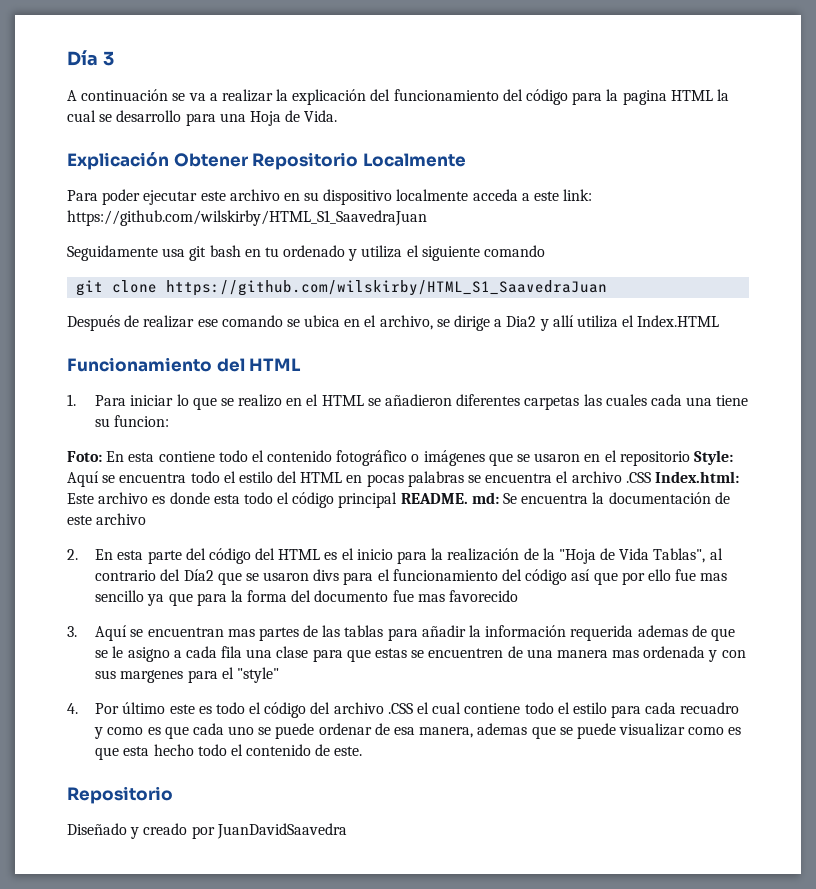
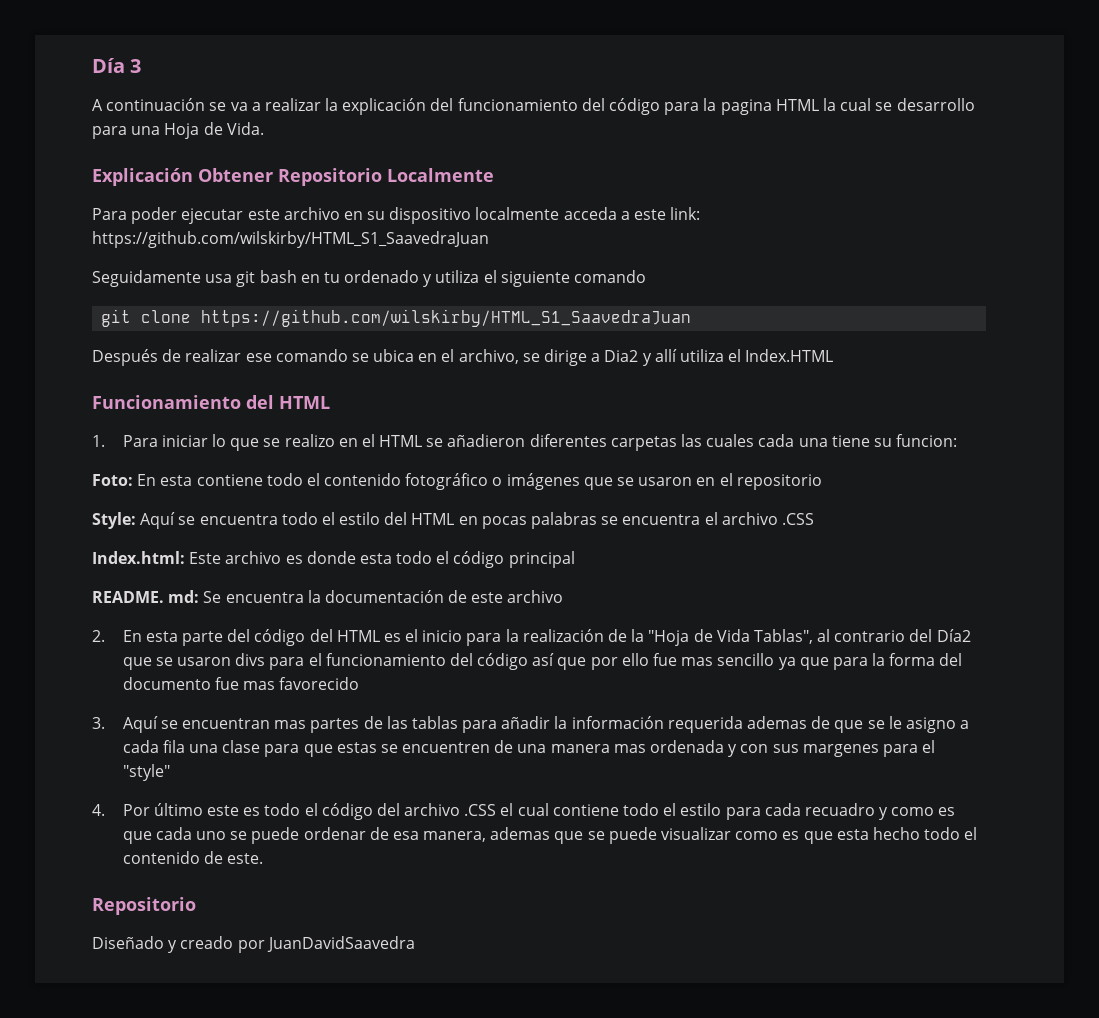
(690, 458) none -> (822, 482) //
(651, 477) none -> (814, 519) //
(398, 500) none -> (575, 559) //

